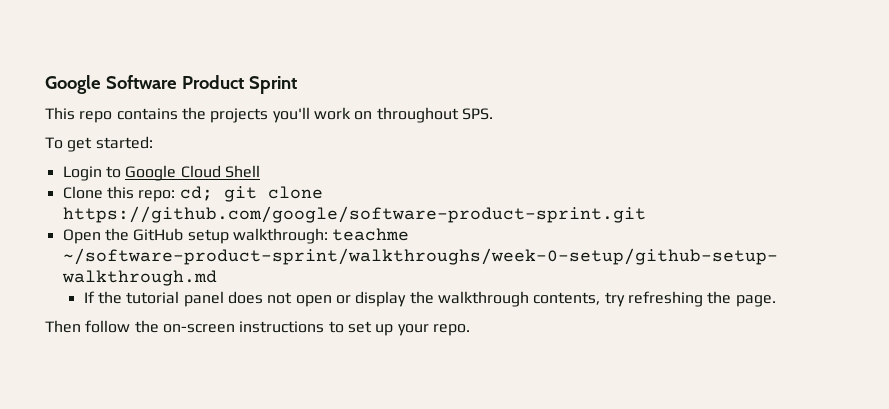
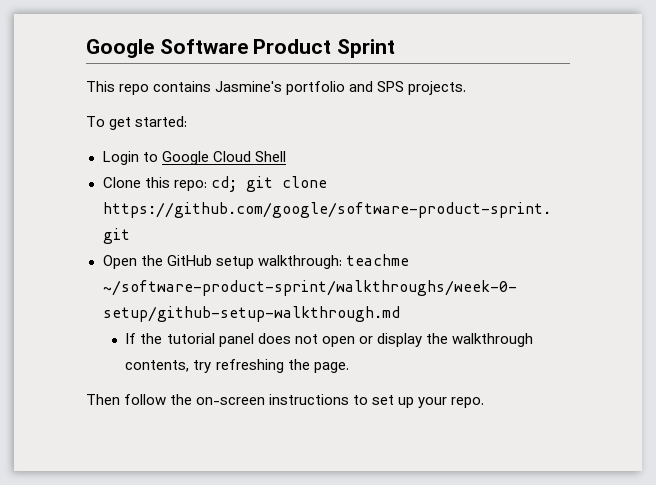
[181,107,493,123] the projects you'll work on throughout SPS. -> [215,81,467,95] Jasmine's portfolio and SPS projects.

